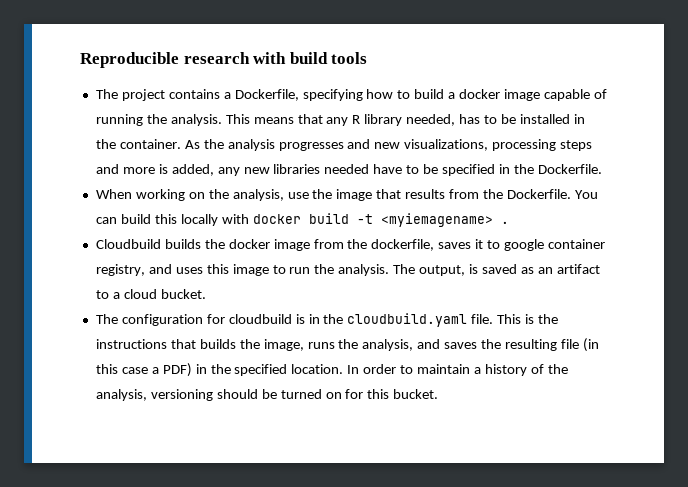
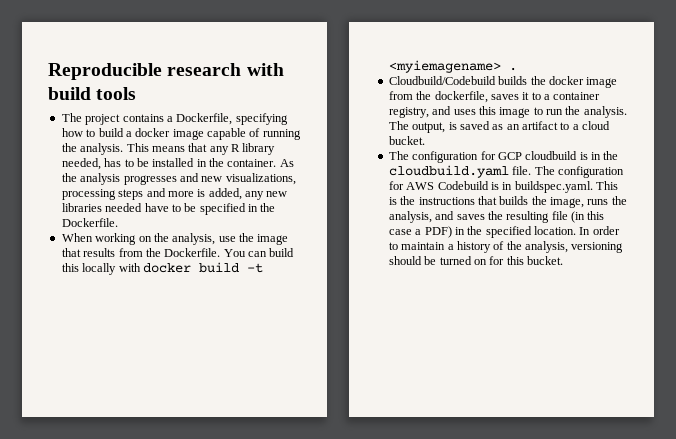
[95,239,161,249] Cloudbuild -> [388,76,496,85] Cloudbuild/Codebuild
[504,239,545,251] google -> [544,94,550,100] a
(225, 319) none -> [497,152,522,160] GCP
(494, 319) none -> [534,166,624,178] [388,181,593,193] The configuration for AWS Codebuild is in buildspec.yaml.

